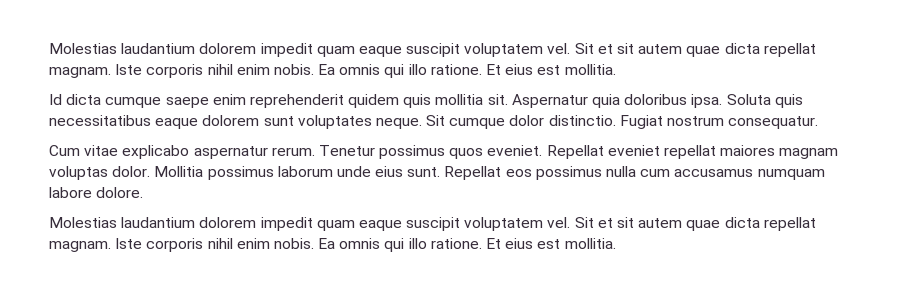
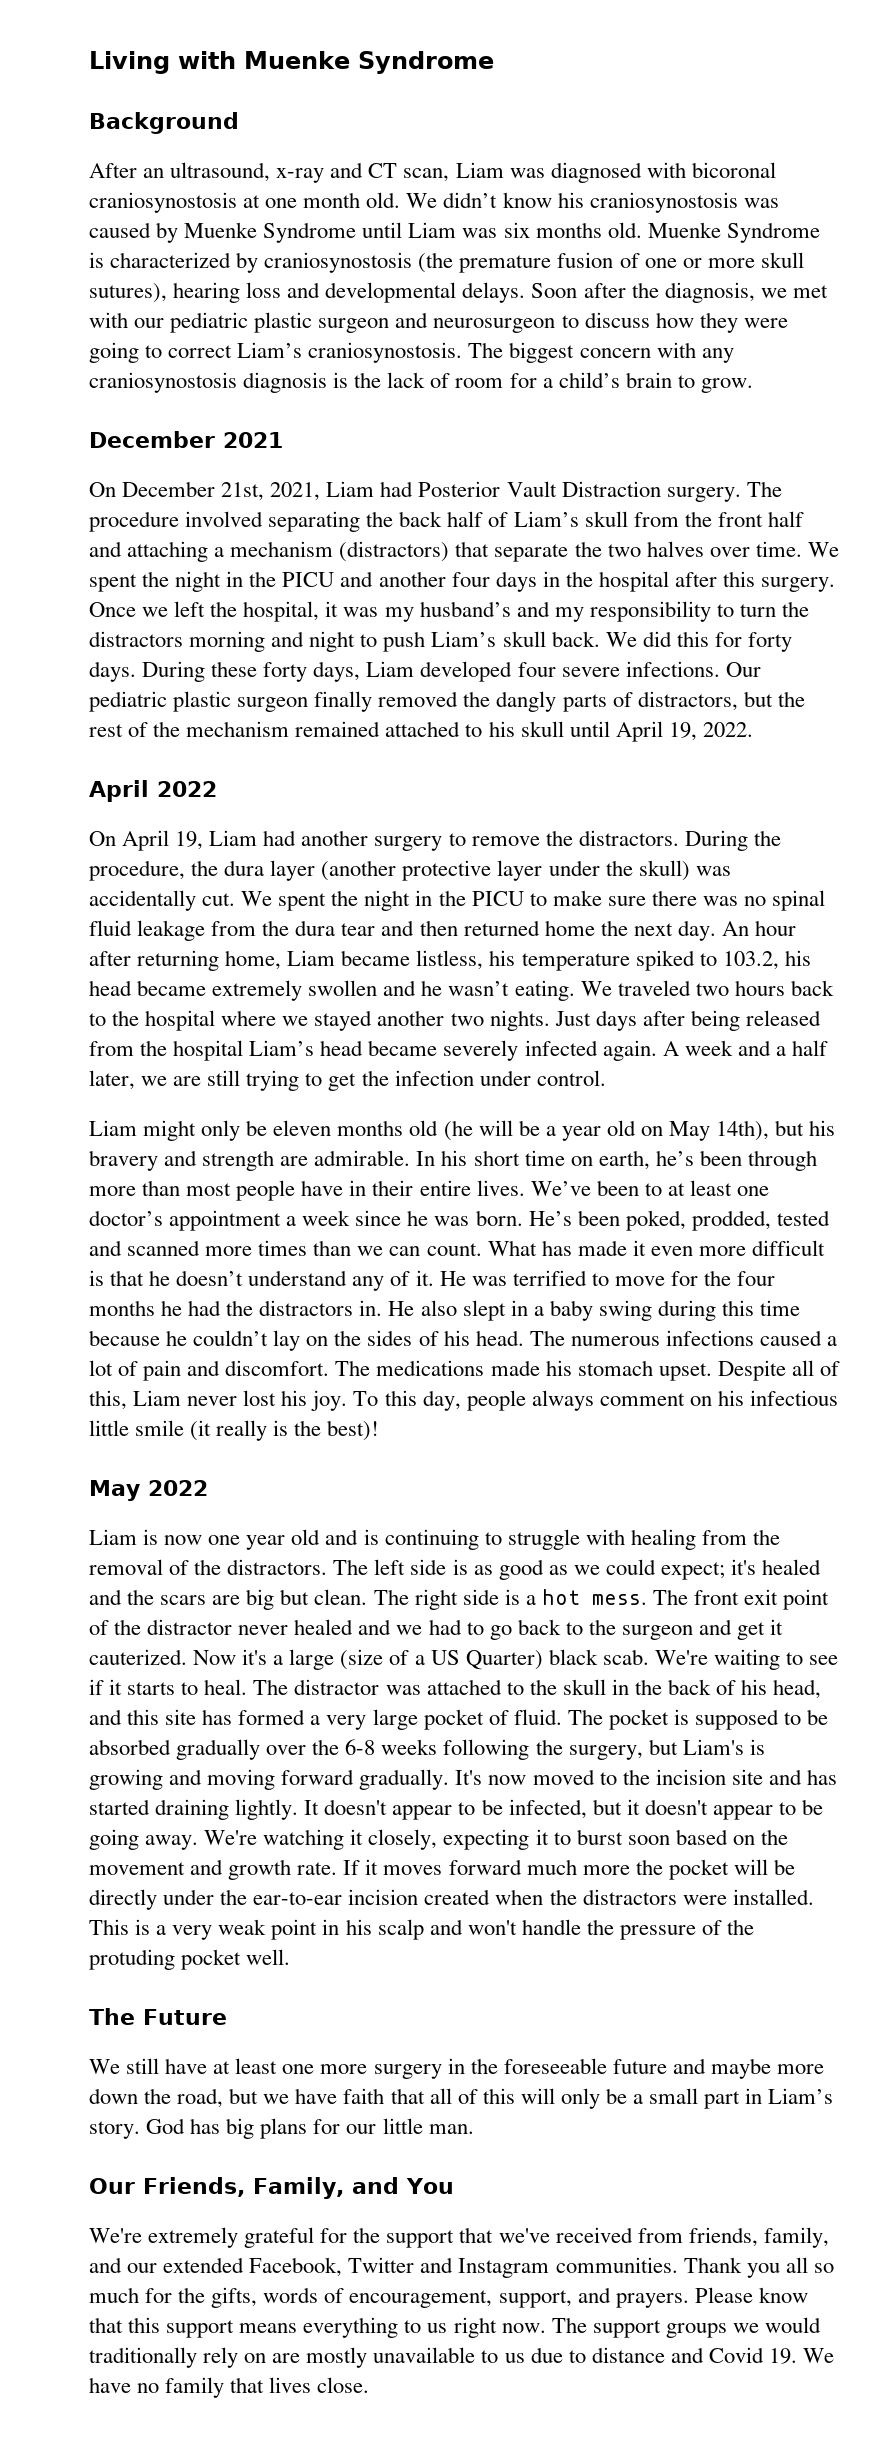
[49,43,816,57] [49,64,616,78] [49,94,803,108] [49,115,819,129] [49,145,839,159] [49,166,825,180] [49,187,144,198] [49,217,816,231] [49,238,616,252] Molestias laudantium dolorem impedit quam eaque suscipit voluptatem vel. Sit et sit autem quae dicta repellat magnam. Iste corporis nihil enim nobis. Ea omnis qui illo ratione. Et eius est mollitia. // Id dicta cumque saepe enim reprehenderit quidem quis mollitia sit. Aspernatur quia doloribus ipsa. Soluta quis necessitatibus eaque dolorem sunt voluptates neque. Sit cumque dolor distinctio. Fugiat nostrum consequatur. // Cum vitae explicabo aspernatur rerum. Tenetur possimus quos eveniet. Repellat eveniet repellat maiores magnam voluptas dolor. Mollitia possimus laborum unde eius sunt. Repellat eos possimus nulla cum accusamus numquam labore dolore. // Molestias laudantium dolorem impedit quam eaque suscipit voluptatem vel. Sit et sit autem quae dicta repellat magnam. Iste corporis nihil enim nobis. Ea omnis qui illo ratione. Et eius est mollitia. -> [89,51,494,74] [89,112,239,134] [89,162,776,183] [89,192,779,213] [89,222,820,243] [89,252,804,273] [89,282,828,303] [89,312,788,333] [89,342,734,363] [89,372,753,393] [89,431,283,448] [89,481,782,502] [89,511,804,532] [89,541,839,562] [89,571,836,592] [89,601,810,622] [89,631,792,652] [89,661,761,682] [89,691,805,712] [89,721,753,742] [89,780,217,802] [89,830,781,851] [89,860,731,881] [89,890,826,911] [89,920,797,941] [89,950,811,971] [89,980,834,1001] [89,1010,821,1031] [89,1040,828,1061] [89,1070,606,1091] [89,1120,836,1141] [89,1150,817,1171] [89,1180,770,1201] [89,1210,830,1231] [89,1240,826,1256] [89,1270,776,1291] [89,1300,801,1321] [89,1330,838,1351] [89,1360,840,1381] [89,1390,839,1411] [89,1420,380,1441] [89,1480,208,1501] [89,1529,781,1550] [89,1559,822,1580] [89,1589,830,1610] [89,1619,784,1640] [89,1649,839,1670] [89,1679,822,1699] [89,1709,829,1730] [89,1739,765,1760] [89,1769,837,1790] [89,1799,824,1820] [89,1829,788,1850] [89,1859,795,1880] [89,1889,814,1910] [89,1919,755,1940] [89,1949,291,1970] [89,2008,227,2025] [89,2058,825,2079] [89,2088,834,2109] [89,2118,474,2139] [89,2177,454,2199] [89,2227,829,2248] [89,2257,834,2278] [89,2287,808,2308] [89,2317,821,2338] [89,2347,835,2368] [89,2377,370,2398] Living with Muenke Syndrome // Background // After an ultrasound, x-ray and CT scan, Liam was diagnosed with bicoronal craniosynostosis at one month old. We didn’t know his craniosynostosis was caused by Muenke Syndrome until Liam was six months old. Muenke Syndrome is characterized by craniosynostosis (the premature fusion of one or more skull sutures), hearing loss and developmental delays. Soon after the diagnosis, we met with our pediatric plastic surgeon and neurosurgeon to discuss how they were going to correct Liam’s craniosynostosis. The biggest concern with any craniosynostosis diagnosis is the lack of room for a child’s brain to grow. // December 2021 // On December 21st, 2021, Liam had Posterior Vault Distraction surgery. The procedure involved separating the back half of Liam’s skull from the front half and attaching a mechanism (distractors) that separate the two halves over time. We spent the night in the PICU and another four days in the hospital after this surgery. Once we left the hospital, it was my husband’s and my responsibility to turn the distractors morning and night to push Liam’s skull back. We did this for forty days. During these forty days, Liam developed four severe infections. Our pediatric plastic surgeon finally removed the dangly parts of distractors, but the rest of the mechanism remained attached to his skull until April 19, 2022. // April 2022 // On April 19, Liam had another surgery to remove the distractors. During the procedure, the dura layer (another protective layer under the skull) was accidentally cut. We spent the night in the PICU to make sure there was no spinal fluid leakage from the dura tear and then returned home the next day. An hour after returning home, Liam became listless, his temperature spiked to 103.2, his head became extremely swollen and he wasn’t eating. We traveled two hours back to the hospital where we stayed another two nights. Just days after being released from the hospital Liam’s head became severely infected again. A week and a half later, we are still trying to get the infection under control. // Liam might only be eleven months old (he will be a year old on May 14th), but his bravery and strength are admirable. In his short time on earth, he’s been through more than most people have in their entire lives. We’ve been to at least one doctor’s appointment a week since he was born. He’s been poked, prodded, tested and scanned more times than we can count. What has made it even more difficult is that he doesn’t understand any of it. He was terrified to move for the four months he had the distractors in. He also slept in a baby swing during this time because he couldn’t lay on the sides of his head. The numerous infections caused a lot of pain and discomfort. The medications made his stomach upset. Despite all of this, Liam never lost his joy. To this day, people always comment on his infectious little smile (it really is the best)! // May 2022 // Liam is now one year old and is continuing to struggle with healing from the removal of the distractors. The left side is as good as we could expect; it's healed and the scars are big but clean. The right side is a hot mess. The front exit point of the distractor never healed and we had to go back to the surgeon and get it cauterized. Now it's a large (size of a US Quarter) black scab. We're waiting to see if it starts to heal. The distractor was attached to the skull in the back of his head, and this site has formed a very large pocket of fluid. The pocket is supposed to be absorbed gradually over the 6-8 weeks following the surgery, but Liam's is growing and moving forward gradually. It's now moved to the incision site and has started draining lightly. It doesn't appear to be infected, but it doesn't appear to be going away. We're watching it closely, expecting it to burst soon based on the movement and growth rate. If it moves forward much more the pocket will be directly under the ear-to-ear incision created when the distractors were installed. This is a very weak point in his scalp and won't handle the pressure of the protuding pocket well. // The Future // We still have at least one more surgery in the foreseeable future and maybe more down the road, but we have faith that all of this will only be a small part in Liam’s story. God has big plans for our little man. // Our Friends, Family, and You // We're extremely grateful for the support that we've received from friends, family, and our extended Facebook, Twitter and Instagram communities. Thank you all so much for the gifts, words of encouragement, support, and prayers. Please know that this support means everything to us right now. The support groups we would traditionally rely on are mostly unavailable to us due to distance and Covid 19. We have no family that lives close.

